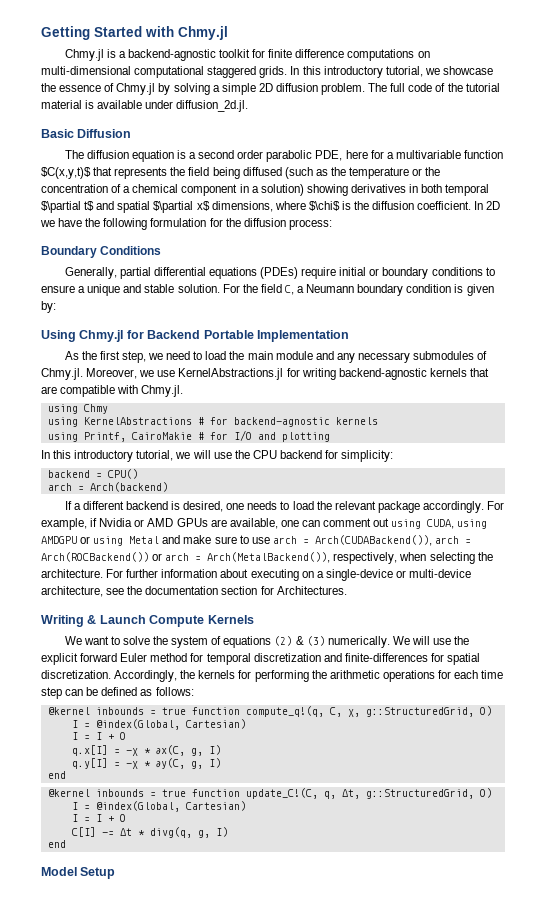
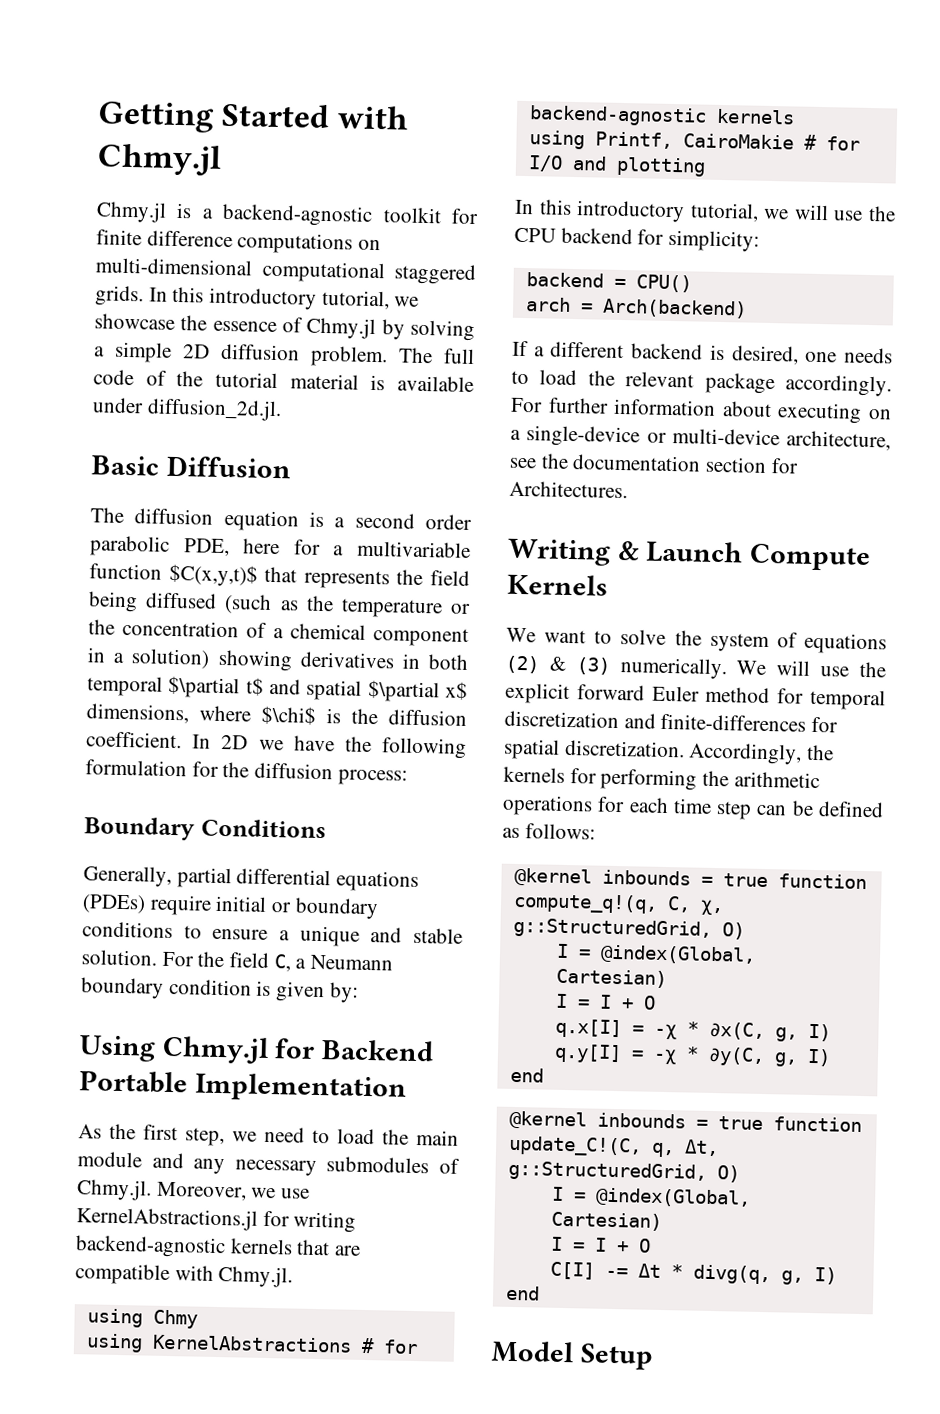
[41,518,488,530] [41,535,471,546] [41,552,493,564] [41,569,124,578] example, if Nvidia or AMD GPUs are available, one can comment out using CUDA, using AMDGPU or using Metal and make sure to use arch = Arch(CUDABackend()), arch = Arch(ROCBackend()) or arch = Arch(MetalBackend()), respectively, when selecting the architecture. For -> (543, 405) none

